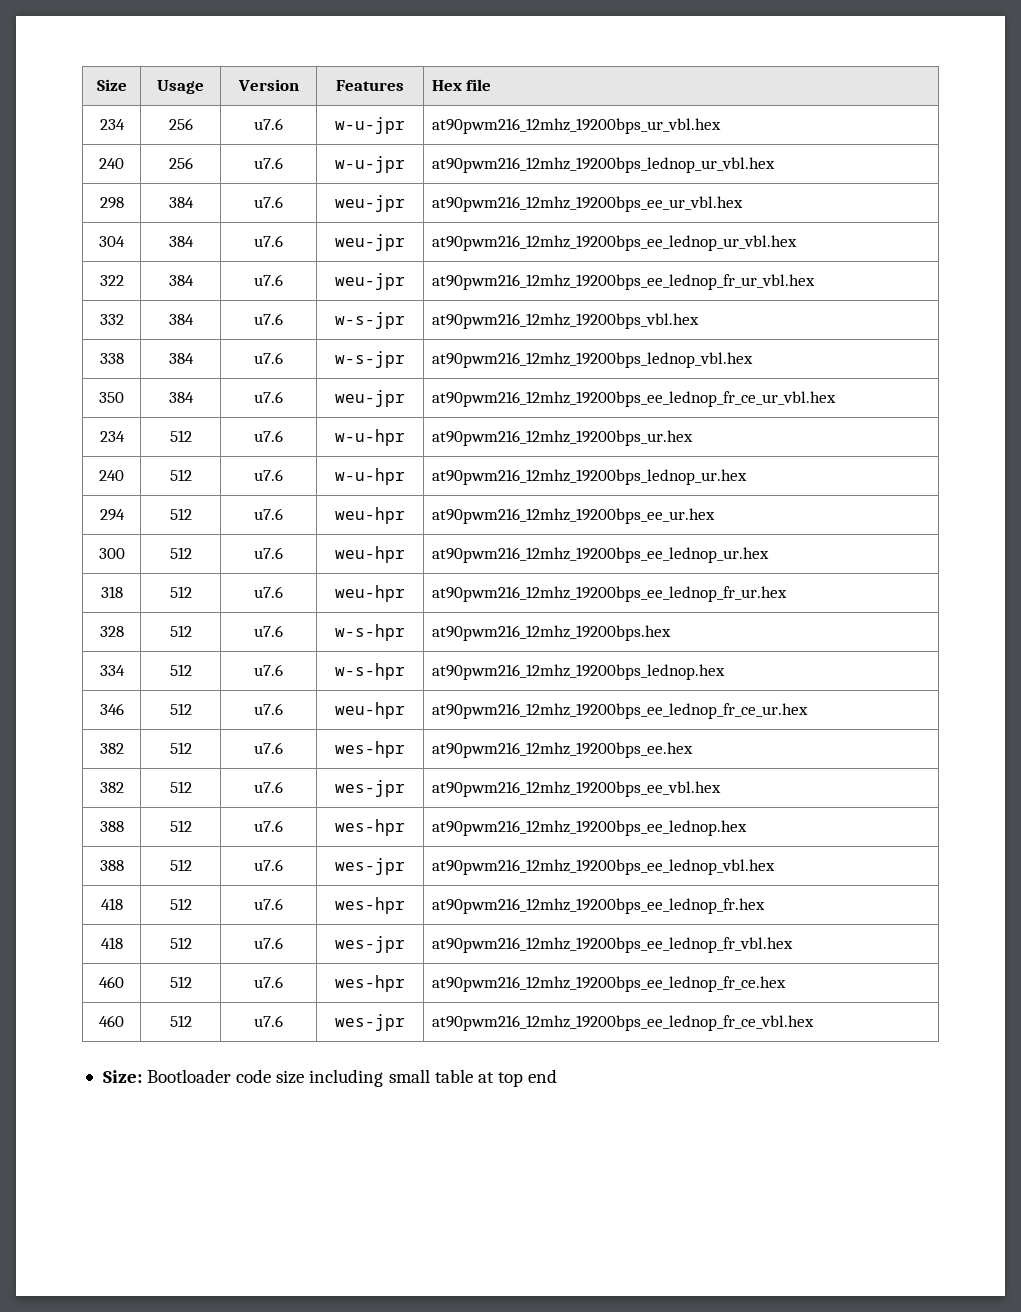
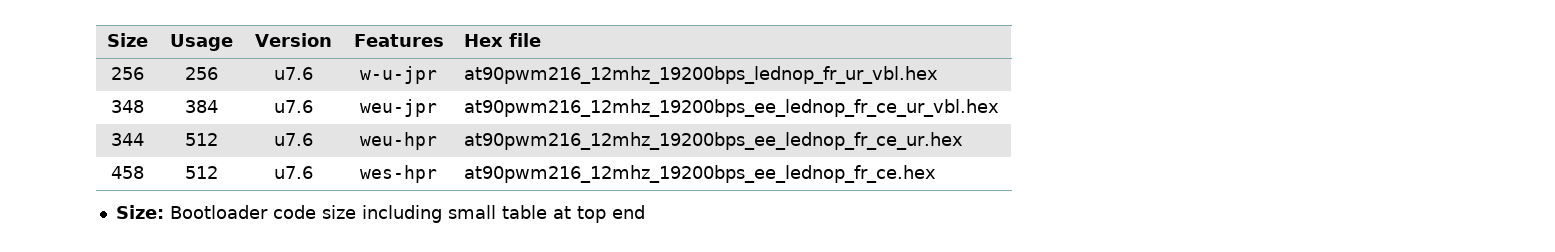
[99,119,125,130] [168,118,193,130] [254,118,283,130] [335,117,405,134] [431,118,721,134] [99,158,124,169] [168,157,193,169] [254,157,283,169] [335,156,405,173] [431,157,775,173] [99,197,124,209] [168,197,194,208] [254,196,283,208] [335,195,405,212] [431,196,743,212] [99,236,125,247] [168,236,194,247] [254,235,283,247] [335,234,405,251] [431,235,797,251] [99,275,124,286] [168,275,194,286] [254,274,283,286] [335,273,405,290] [431,274,815,290] [99,314,124,325] [168,314,194,325] [254,313,283,325] [335,312,405,329] [431,313,699,329] [99,353,124,364] [168,353,194,364] [254,352,283,364] [335,351,405,368] [431,352,753,368] [99,392,124,403] [168,392,194,403] [254,391,283,403] [335,390,405,407] [431,391,836,407] [99,431,125,442] [169,430,192,442] [254,430,283,442] [335,429,405,446] [431,430,693,446] [99,470,124,481] [169,469,192,481] [254,469,283,481] [335,468,405,485] [431,469,747,485] [99,509,125,521] [169,508,192,520] [254,508,283,520] [335,507,405,524] [431,508,715,524] [98,548,125,559] [169,547,192,559] [254,547,283,559] [335,546,405,563] [431,547,769,563] [100,586,123,598] [169,586,192,598] [254,586,283,598] [335,585,405,602] [431,586,787,602] [99,626,124,637] [169,625,192,637] [254,625,283,637] [335,624,405,641] [431,625,671,641] [99,665,125,676] [169,664,192,676] [254,664,283,676] [335,663,405,680] [431,664,725,680] [99,703,124,715] [169,703,192,715] [254,703,283,715] [335,702,405,719] [431,703,808,719] [99,743,124,754] [169,742,192,754] [254,742,283,754] [335,741,405,758] [431,742,693,758] [99,782,124,793] [169,781,192,793] [254,781,283,793] [335,780,405,797] [431,781,721,797] [99,821,124,832] [169,820,192,832] [254,820,283,832] [335,819,405,836] [431,820,747,836] [99,860,124,871] [169,859,192,871] [254,859,283,871] [335,858,405,875] [431,859,775,875] [100,898,123,910] [169,898,192,910] [254,898,283,910] [335,897,405,914] [431,898,765,914] [100,937,123,949] [169,937,192,949] [254,937,283,949] [335,936,405,953] [431,937,793,953] [99,976,124,988] 234 | 256 | u7.6 | w-u-jpr | at90pwm216_12mhz_19200bps_ur_vbl.hex // 240 | 256 | u7.6 | w-u-jpr | at90pwm216_12mhz_19200bps_lednop_ur_vbl.hex // 298 | 384 | u7.6 | weu-jpr | at90pwm216_12mhz_19200bps_ee_ur_vbl.hex // 304 | 384 | u7.6 | weu-jpr | at90pwm216_12mhz_19200bps_ee_lednop_ur_vbl.hex // 322 | 384 | u7.6 | weu-jpr | at90pwm216_12mhz_19200bps_ee_lednop_fr_ur_vbl.hex // 332 | 384 | u7.6 | w-s-jpr | at90pwm216_12mhz_19200bps_vbl.hex // 338 | 384 | u7.6 | w-s-jpr | at90pwm216_12mhz_19200bps_lednop_vbl.hex // 350 | 384 | u7.6 | weu-jpr | at90pwm216_12mhz_19200bps_ee_lednop_fr_ce_ur_vbl.hex // 234 | 512 | u7.6 | w-u-hpr | at90pwm216_12mhz_19200bps_ur.hex // 240 | 512 | u7.6 | w-u-hpr | at90pwm216_12mhz_19200bps_lednop_ur.hex // 294 | 512 | u7.6 | weu-hpr | at90pwm216_12mhz_19200bps_ee_ur.hex // 300 | 512 | u7.6 | weu-hpr | at90pwm216_12mhz_19200bps_ee_lednop_ur.hex // 318 | 512 | u7.6 | weu-hpr | at90pwm216_12mhz_19200bps_ee_lednop_fr_ur.hex // 328 | 512 | u7.6 | w-s-hpr | at90pwm216_12mhz_19200bps.hex // 334 | 512 | u7.6 | w-s-hpr | at90pwm216_12mhz_19200bps_lednop.hex // 346 | 512 | u7.6 | weu-hpr | at90pwm216_12mhz_19200bps_ee_lednop_fr_ce_ur.hex // 382 | 512 | u7.6 | wes-hpr | at90pwm216_12mhz_19200bps_ee.hex // 382 | 512 | u7.6 | wes-jpr | at90pwm216_12mhz_19200bps_ee_vbl.hex // 388 | 512 | u7.6 | wes-hpr | at90pwm216_12mhz_19200bps_ee_lednop.hex // 388 | 512 | u7.6 | wes-jpr | at90pwm216_12mhz_19200bps_ee_lednop_vbl.hex // 418 | 512 | u7.6 | wes-hpr | at90pwm216_12mhz_19200bps_ee_lednop_fr.hex // 418 | 512 | u7.6 | wes-jpr | at90pwm216_12mhz_19200bps_ee_lednop_fr_vbl.hex // 460 -> [111,67,144,80] [184,67,218,80] [273,67,313,80] [360,66,437,84] [464,66,939,84] [111,100,144,113] [184,100,218,113] [273,100,313,113] [360,99,437,117] [464,99,1000,117] [111,133,144,146] [184,133,218,146] [273,133,313,146] [360,132,437,150] [464,132,964,150] [111,166,144,179] 256 | 256 | u7.6 | w-u-jpr | at90pwm216_12mhz_19200bps_lednop_fr_ur_vbl.hex // 348 | 384 | u7.6 | weu-jpr | at90pwm216_12mhz_19200bps_ee_lednop_fr_ce_ur_vbl.hex // 344 | 512 | u7.6 | weu-hpr | at90pwm216_12mhz_19200bps_ee_lednop_fr_ce_ur.hex // 458
[99,1015,124,1027] [169,1015,192,1027] [254,1015,283,1027] [335,1014,405,1031] [431,1015,814,1031] // 460 | 512 | u7.6 | wes-jpr | at90pwm216_12mhz_19200bps_ee_lednop_fr_ce_vbl.hex -> (937, 174) none

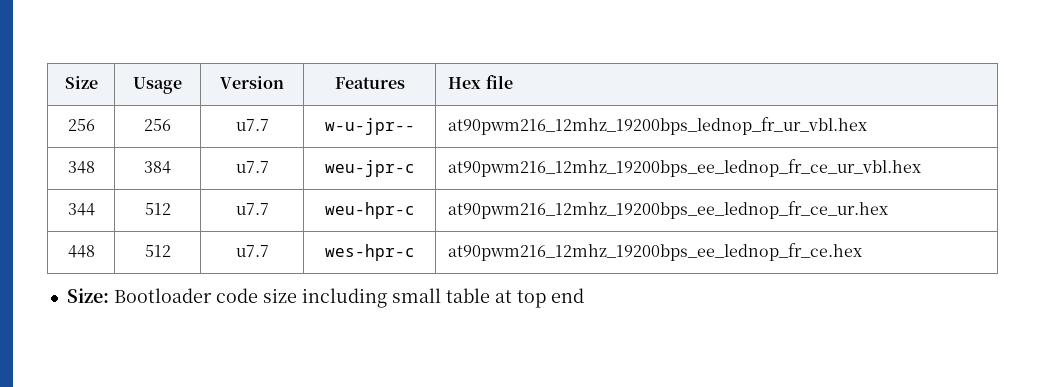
[273,67,313,80] [360,66,437,84] u7.6 | w-u-jpr -> [235,119,269,131] [324,118,415,135] u7.7 | w-u-jpr--
[273,100,313,113] [360,99,437,117] u7.6 | weu-jpr -> [235,161,269,173] [324,160,415,177] u7.7 | weu-jpr-c
[273,133,313,146] [360,132,437,150] u7.6 | weu-hpr -> [235,203,269,215] [324,202,415,219] u7.7 | weu-hpr-c
[111,166,144,179] [184,166,218,179] [273,166,313,179] [360,165,437,183] 458 | 512 | u7.6 | wes-hpr -> [67,245,95,258] [144,245,171,257] [235,245,269,257] [324,244,415,261] 448 | 512 | u7.7 | wes-hpr-c

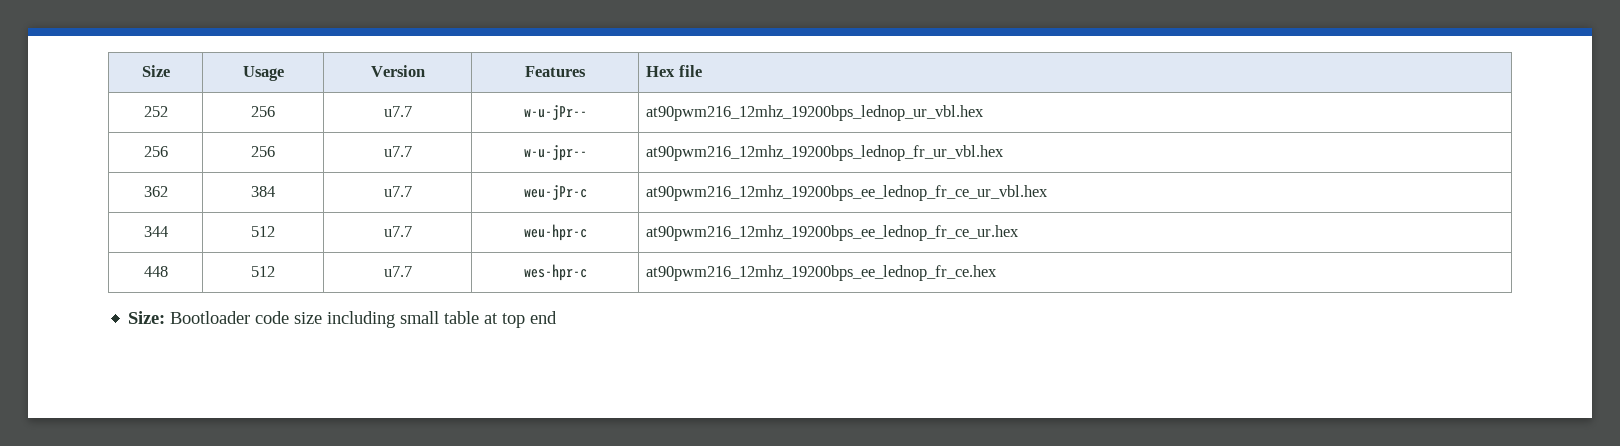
(513, 82) none -> [143,106,168,117] [251,106,275,117] [383,106,412,117] [523,105,587,120] [646,105,985,121] // 252 | 256 | u7.7 | w-u-jPr-- | at90pwm216_12mhz_19200bps_lednop_ur_vbl.hex
[67,161,95,174] 348 -> [143,186,168,197] 362
[324,160,415,177] weu-jpr-c -> [523,185,587,200] weu-jPr-c

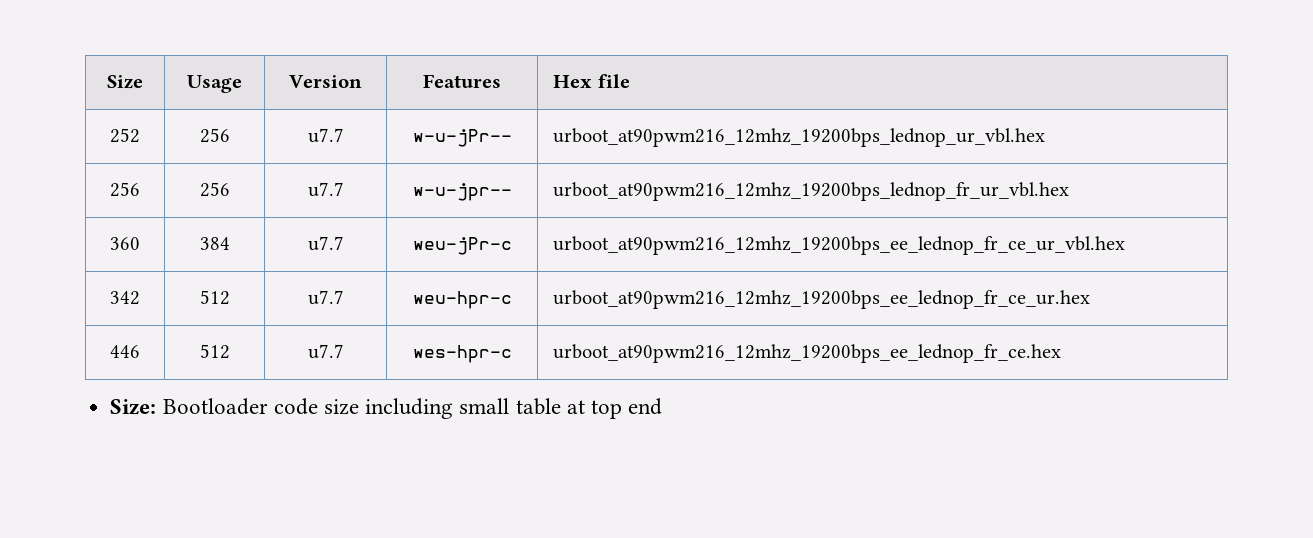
[646,105,985,121] at90pwm216_12mhz_19200bps_lednop_ur_vbl.hex -> [553,128,1046,147] urboot_at90pwm216_12mhz_19200bps_lednop_ur_vbl.hex
[646,145,1005,161] [143,186,168,197] at90pwm216_12mhz_19200bps_lednop_fr_ur_vbl.hex // 362 -> [553,182,1070,201] [110,237,140,250] urboot_at90pwm216_12mhz_19200bps_lednop_fr_ur_vbl.hex // 360
[646,185,1049,201] [143,226,168,237] at90pwm216_12mhz_19200bps_ee_lednop_fr_ce_ur_vbl.hex // 344 -> [553,236,1126,255] [110,291,140,305] urboot_at90pwm216_12mhz_19200bps_ee_lednop_fr_ce_ur_vbl.hex // 342
[646,225,1020,241] [143,266,168,277] at90pwm216_12mhz_19200bps_ee_lednop_fr_ce_ur.hex // 448 -> [553,290,1091,309] [110,345,140,358] urboot_at90pwm216_12mhz_19200bps_ee_lednop_fr_ce_ur.hex // 446
[646,265,998,281] at90pwm216_12mhz_19200bps_ee_lednop_fr_ce.hex -> [553,344,1062,363] urboot_at90pwm216_12mhz_19200bps_ee_lednop_fr_ce.hex

